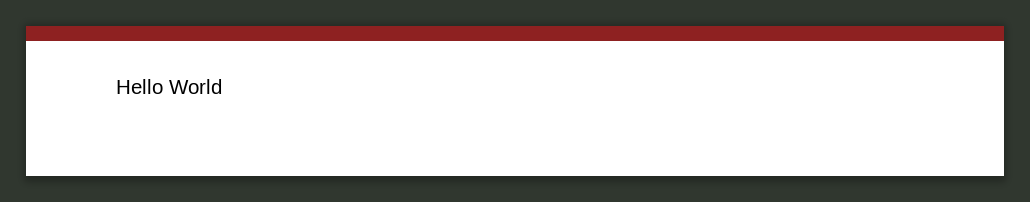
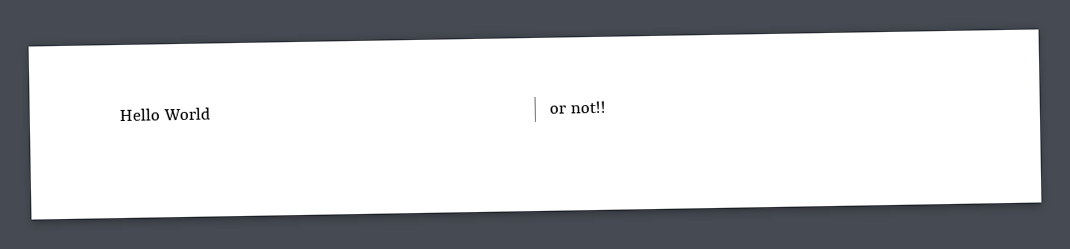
(222, 86) none -> [549,100,606,114] // or not!!

